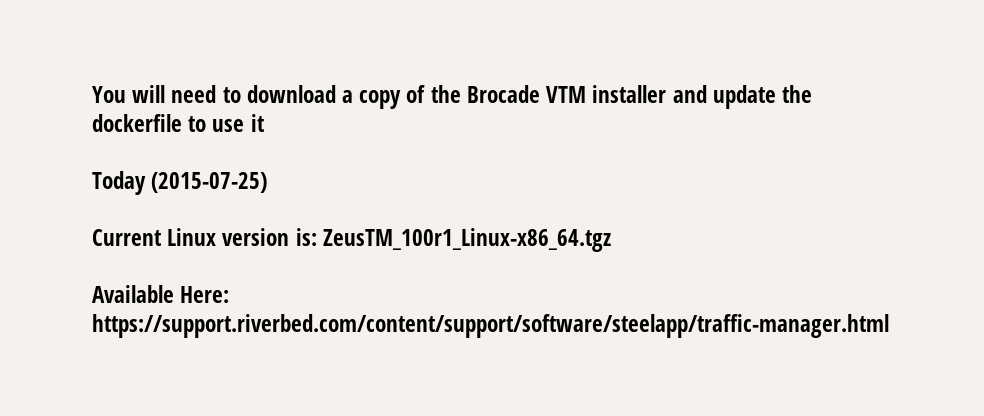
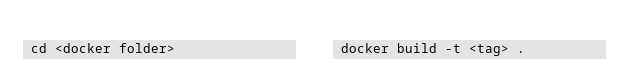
[92,85,812,109] [92,114,264,132] [92,171,268,195] [92,228,611,252] [92,285,230,303] [92,314,889,338] You will need to download a copy of the Brocade VTM installer and update the dockerfile to use it // Today (2015-07-25) // Current Linux version is: ZeusTM_100r1_Linux-x86_64.tgz // Available Here: https://support.riverbed.com/content/support/software/steelapp/traffic-manager.html -> [30,43,175,53] [340,43,525,56] cd <docker folder> // docker build -t <tag> .

